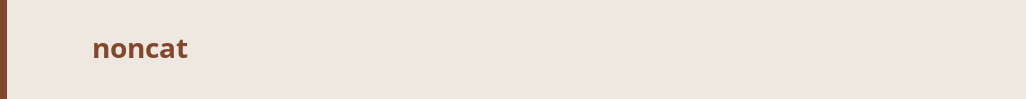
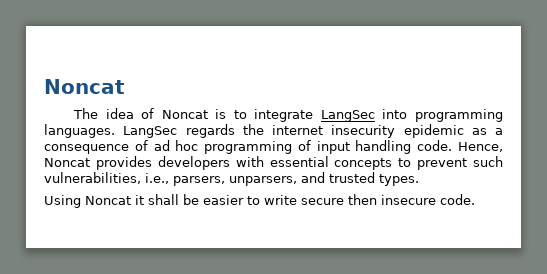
[92,39,188,58] noncat -> [44,79,125,94] [73,108,504,122] [44,124,503,138] [44,140,503,154] [44,156,503,170] [44,172,419,186] [44,194,475,208] Noncat // The idea of Noncat is to integrate LangSec into programming languages. LangSec regards the internet insecurity epidemic as a consequence of ad hoc programming of input handling code. Hence, Noncat provides developers with essential concepts to prevent such vulnerabilities, i.e., parsers, unparsers, and trusted types. // Using Noncat it shall be easier to write secure then insecure code.

